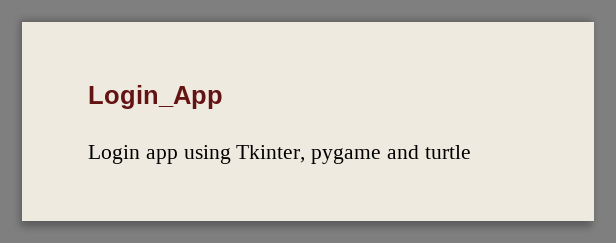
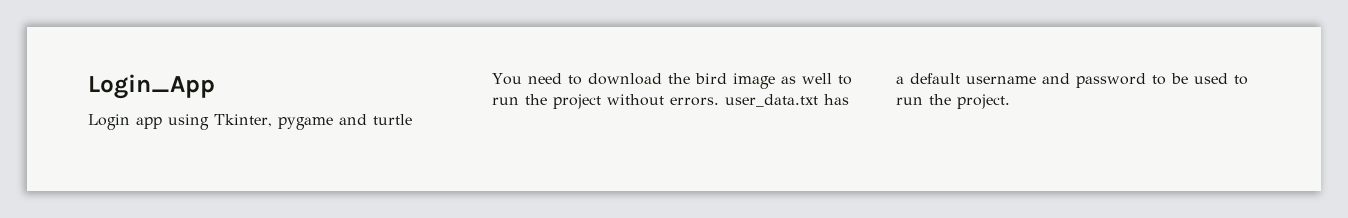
(471, 152) none -> [492,73,852,89] [492,94,849,109] [896,73,1248,88] [896,94,1010,109] // You need to download the bird image as well to run the project without errors. user_data.txt has a default username and password to be used to run the project.

